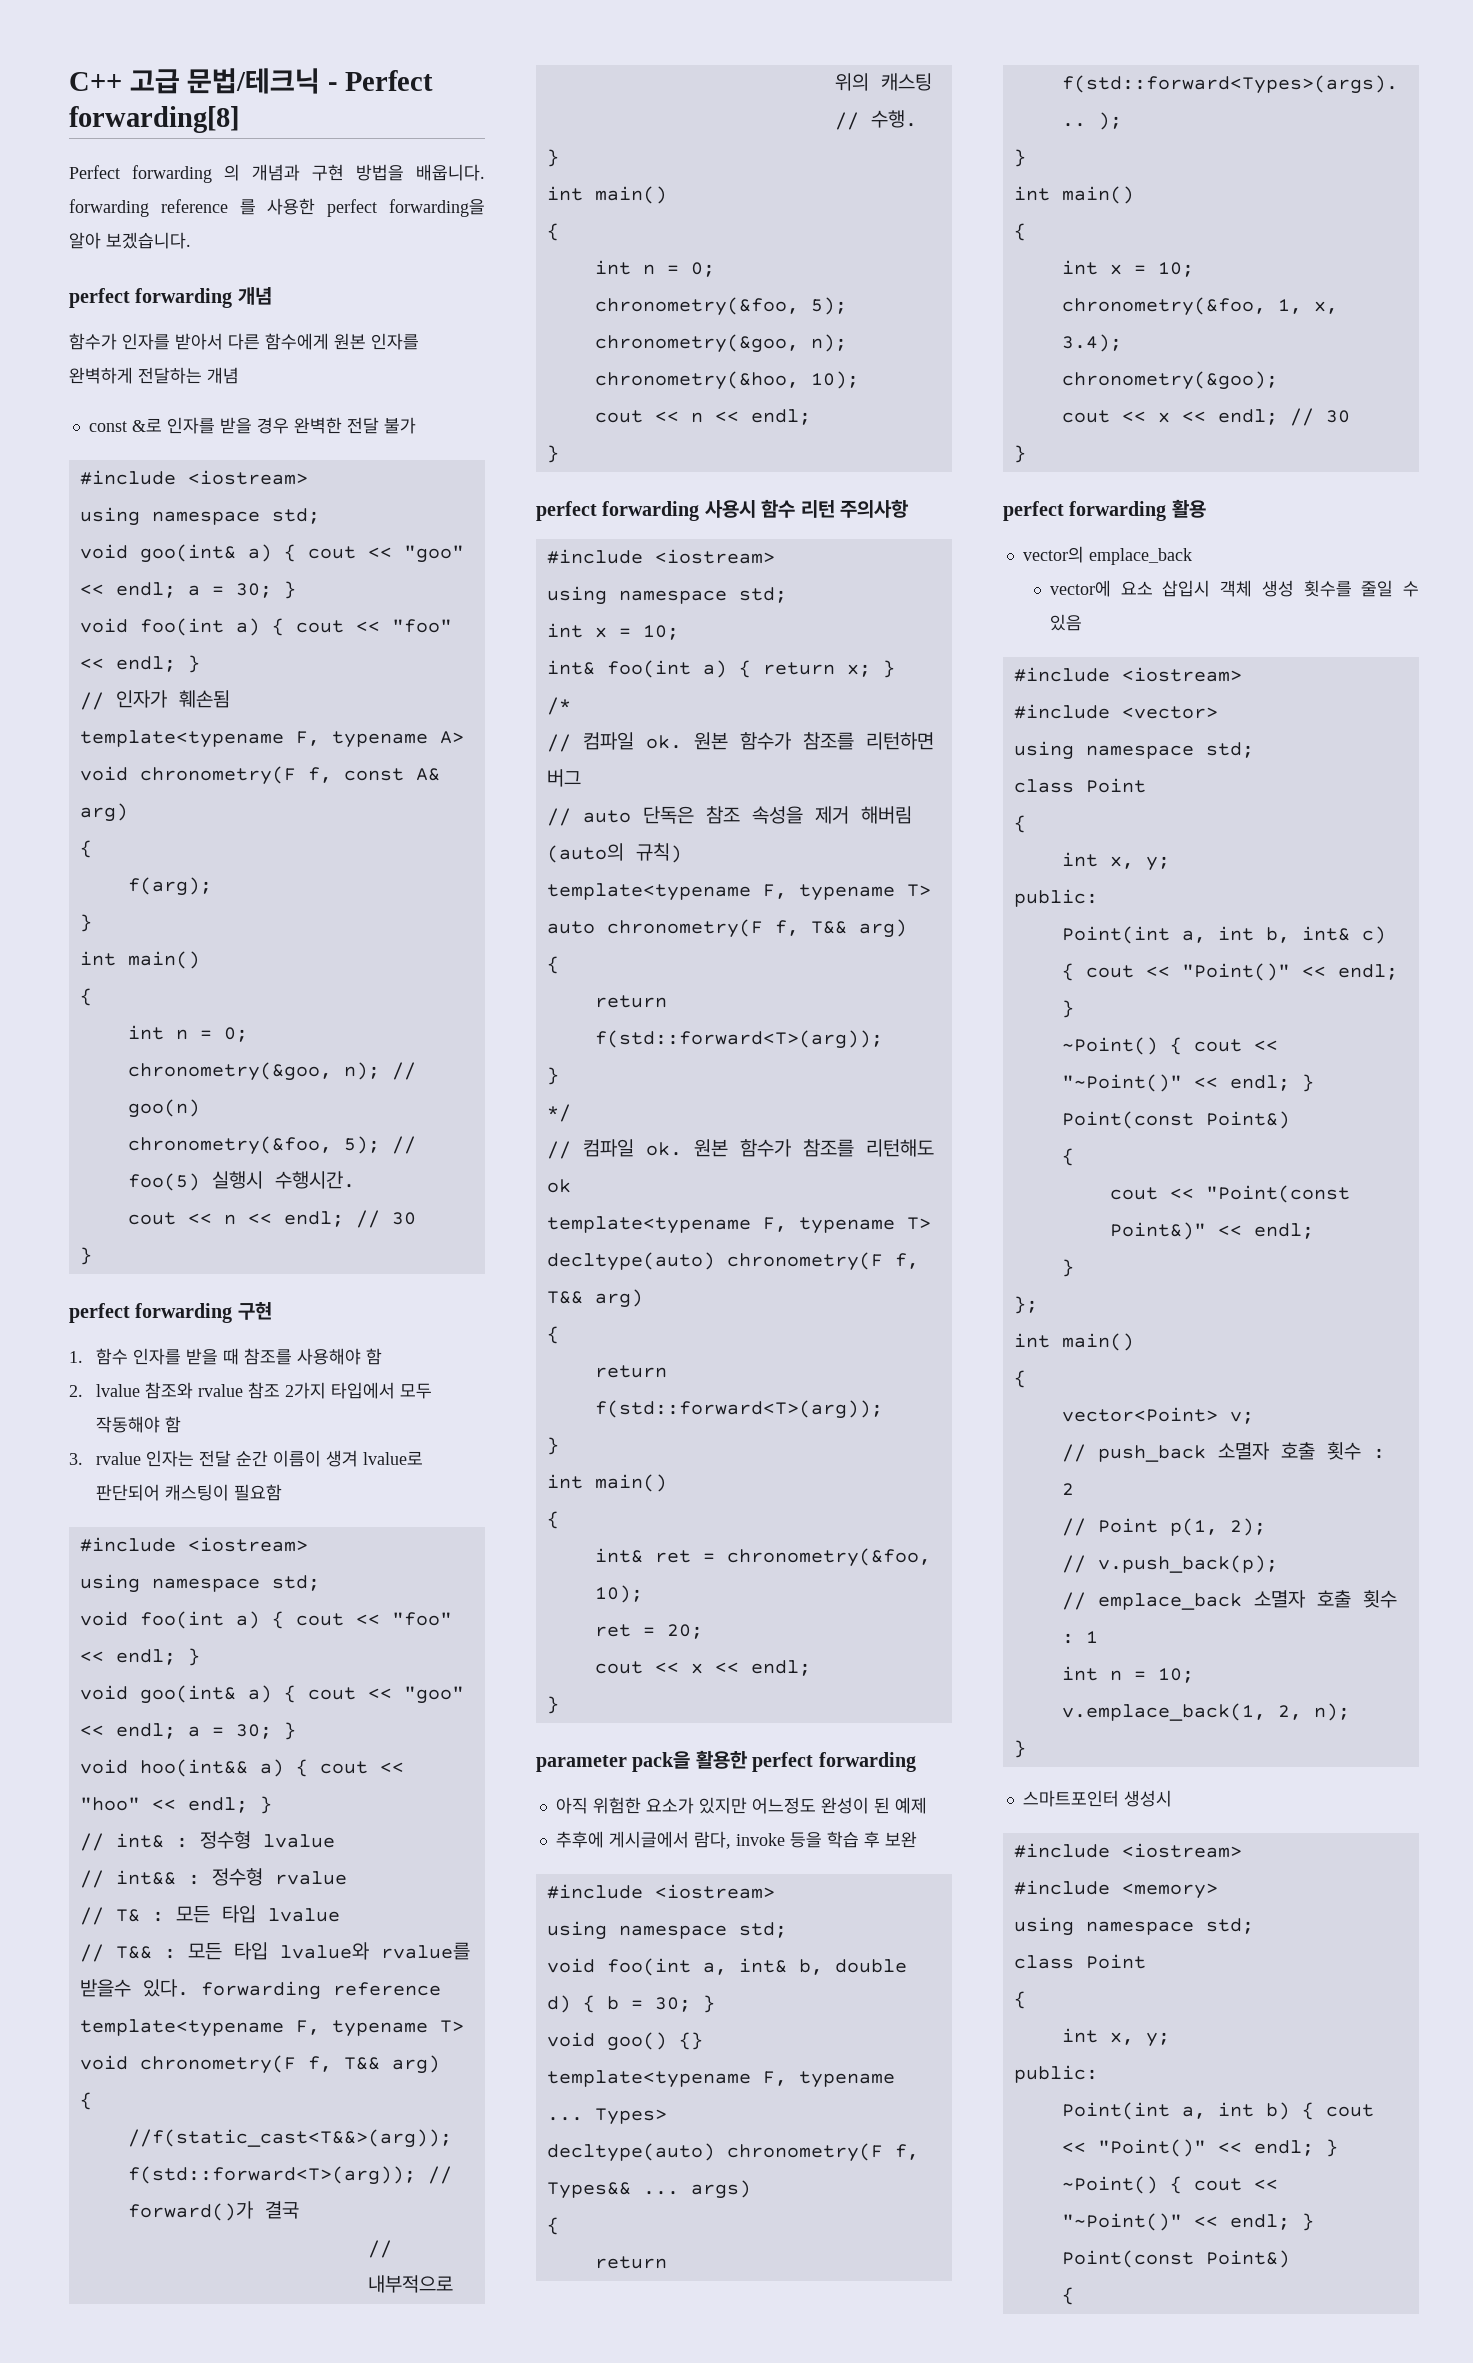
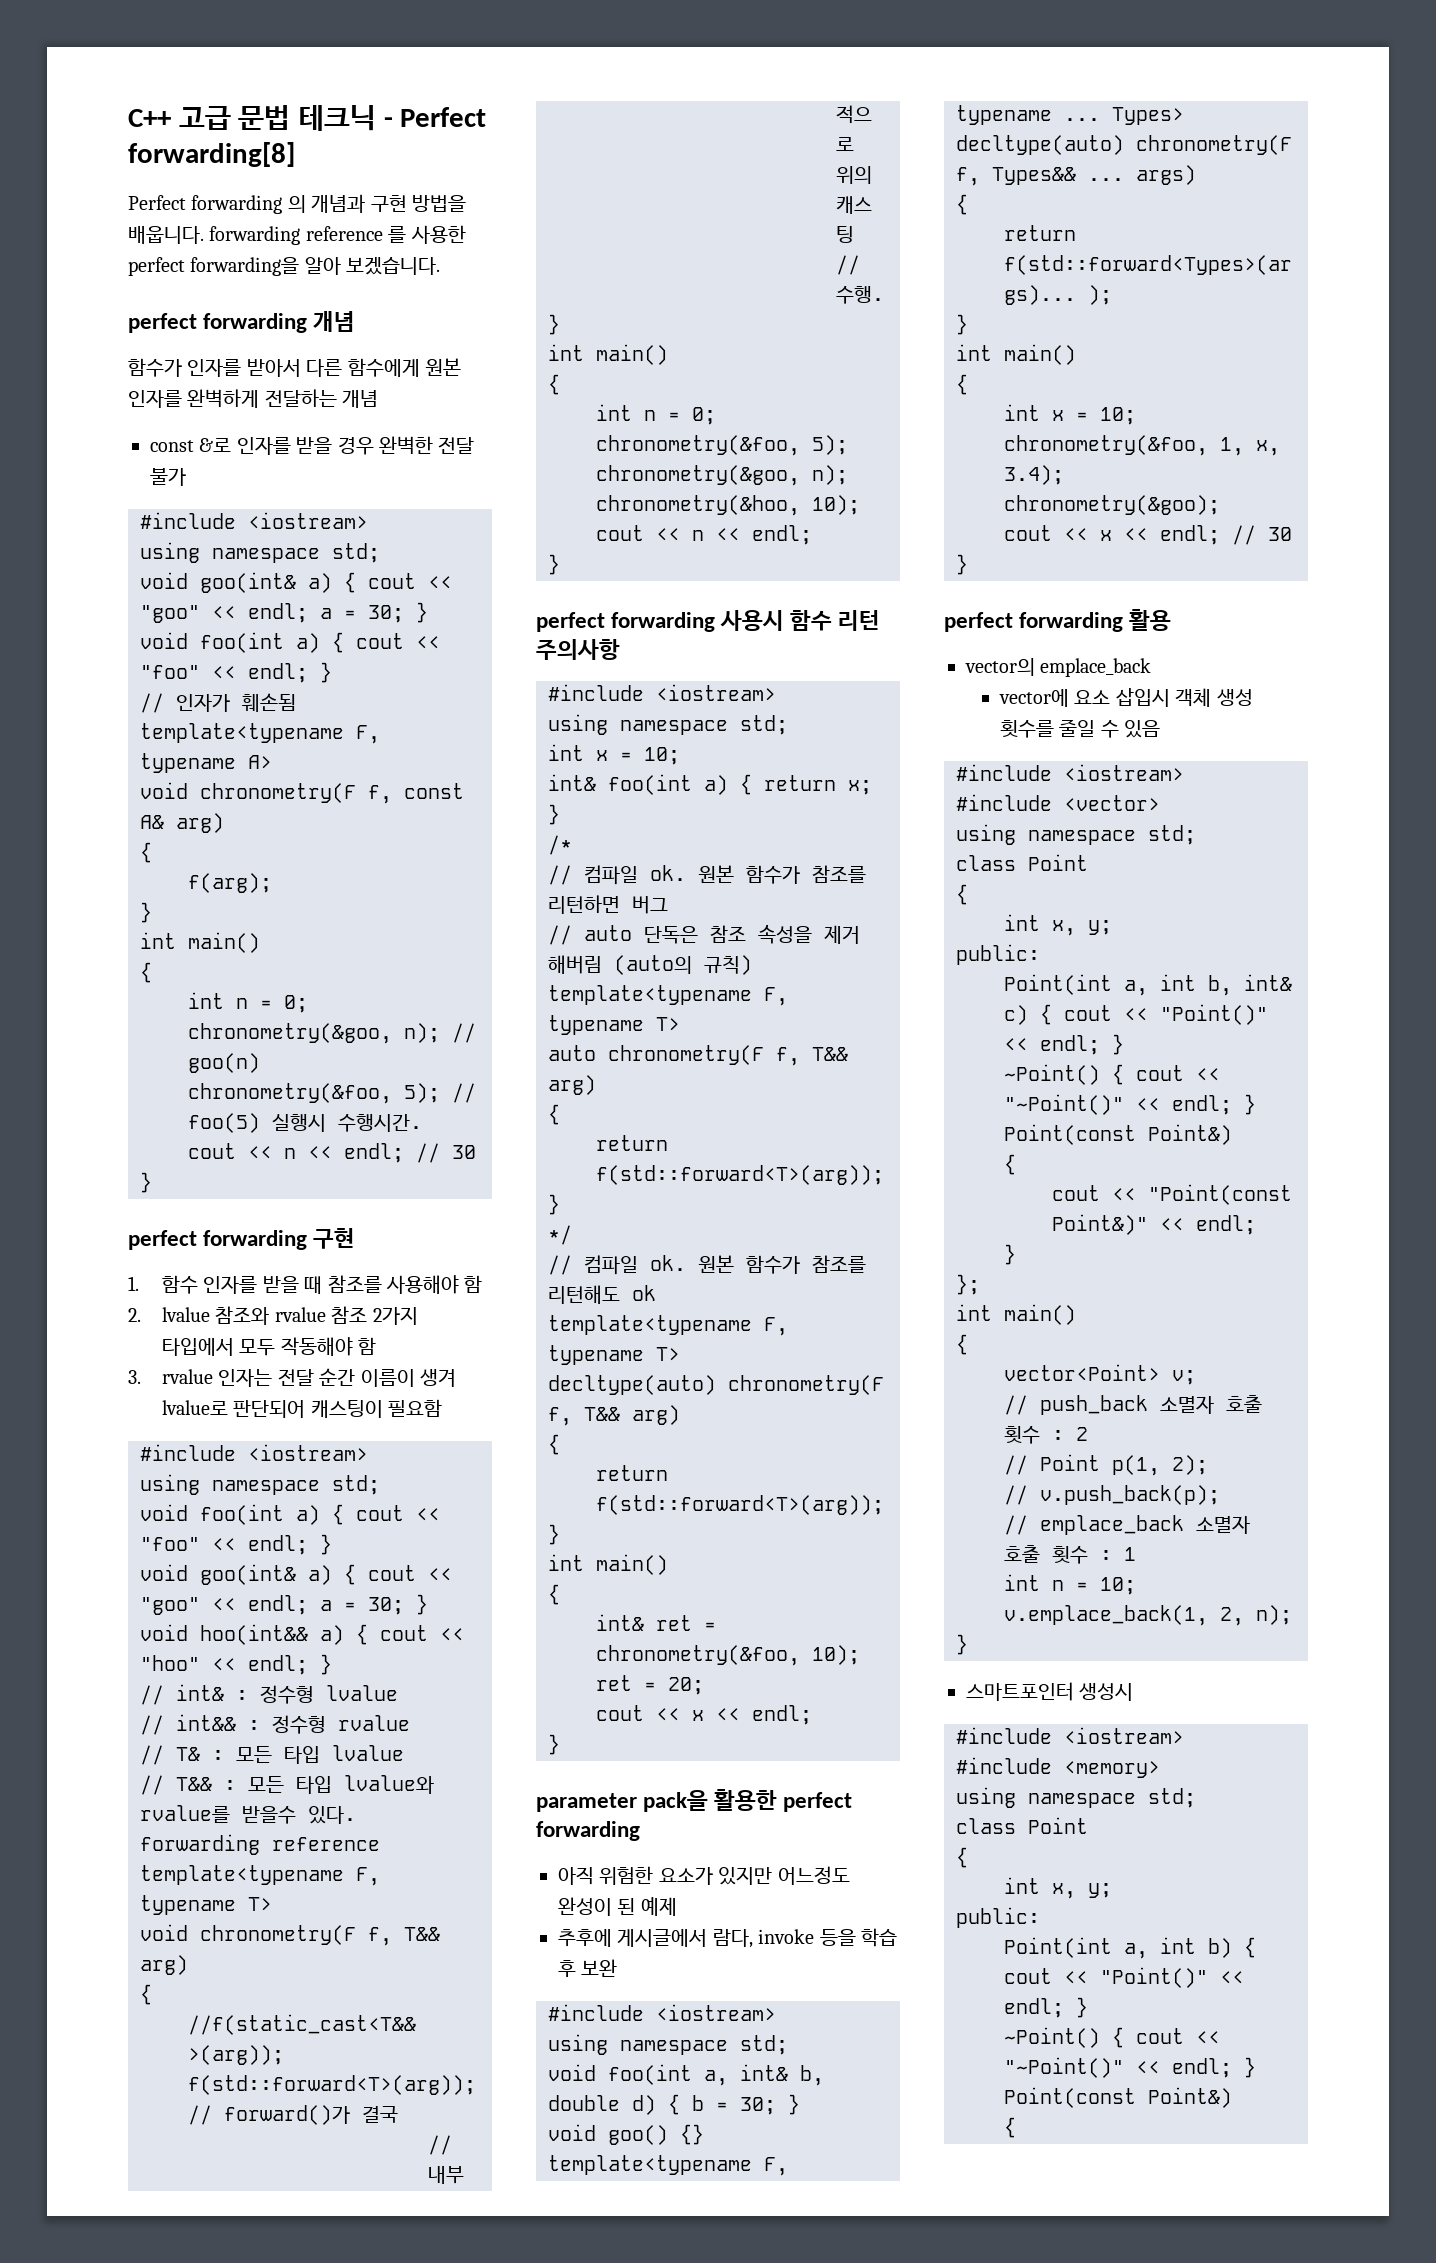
[187,68,321,94] 문법/테크닉 -> [238,105,377,131] 문법 테크닉

